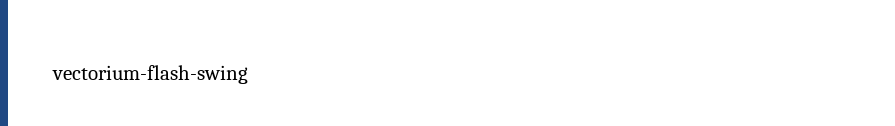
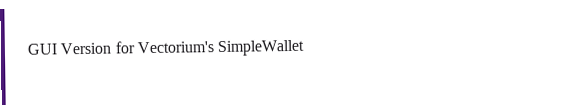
[52,65,248,84] vectorium-flash-swing -> [27,39,306,57] GUI Version for Vectorium's SimpleWallet

